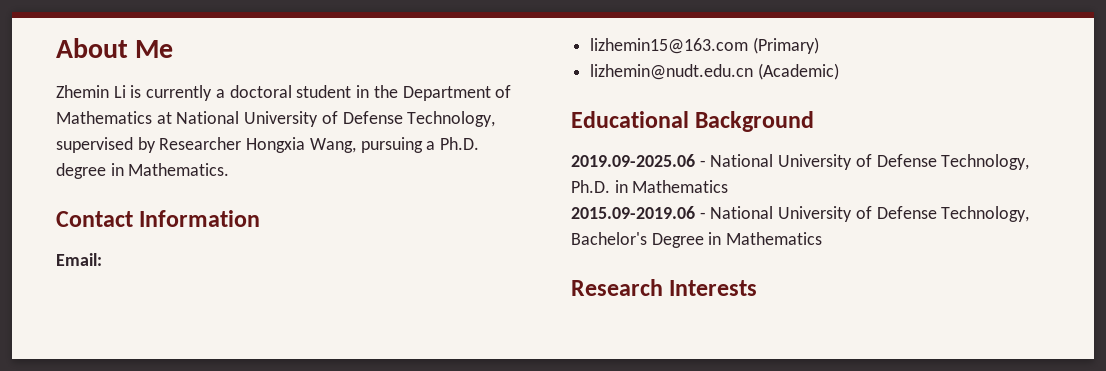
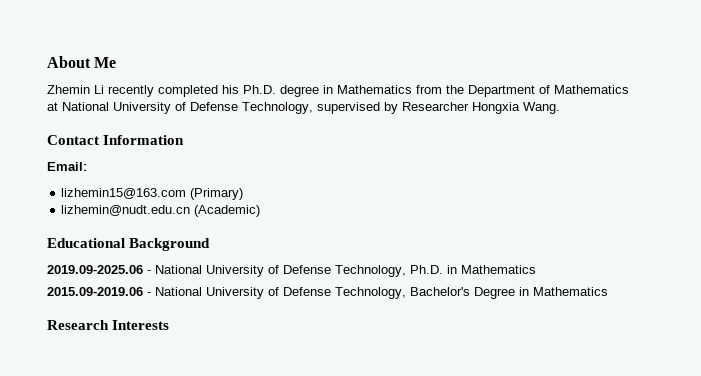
[130,85,370,101] is currently a doctoral student in -> [108,85,442,97] recently completed his Ph.D. degree in Mathematics from
[309,137,480,153] [56,163,230,179] Wang, pursuing a Ph.D. degree in Mathematics. -> [523,102,560,114] Wang.

